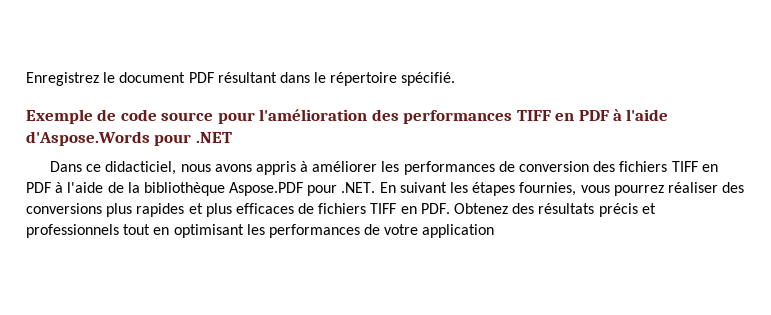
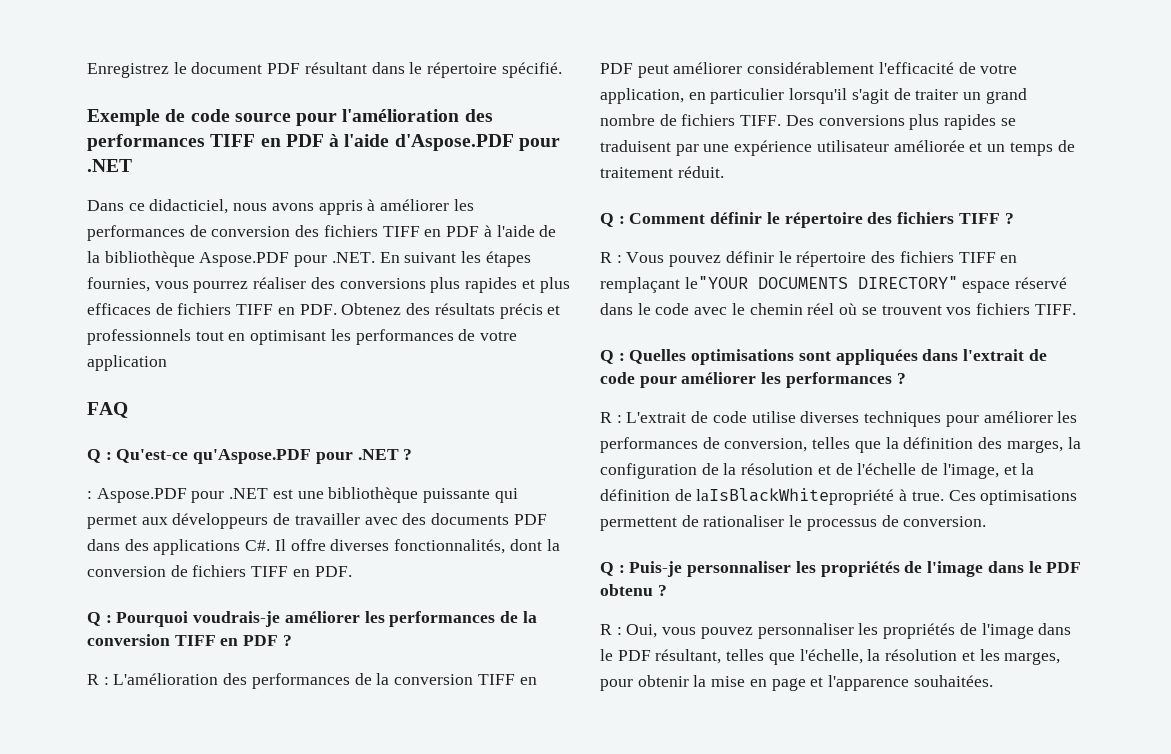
[26,131,150,146] d'Aspose.Words -> [394,134,514,151] d'Aspose.PDF
(495, 231) none -> [87,402,128,418] [87,449,413,464] [87,487,518,503] [87,513,547,529] [87,539,560,555] [87,565,352,577] [87,611,537,627] [87,634,292,646] [87,673,537,689] [600,62,1018,78] [600,88,1027,104] [600,114,1016,130] [600,140,1075,156] [600,166,724,178] [600,212,1014,228] [600,251,1018,267] [600,276,1068,293] [600,303,1076,315] [600,349,1047,365] [600,372,906,388] [600,411,1078,427] [600,437,1081,453] [600,463,1035,479] [600,488,1078,505] [600,515,987,531] [600,561,1082,577] [600,584,667,596] [600,623,1072,639] [600,649,1061,665] [600,675,993,691] // FAQ // Q : Qu'est-ce qu'Aspose.PDF pour .NET ? // : Aspose.PDF pour .NET est une bibliothèque puissante qui permet aux développeurs de travailler avec des documents PDF dans des applications C#. Il offre diverses fonctionnalités, dont la conversion de fichiers TIFF en PDF. // Q : Pourquoi voudrais-je améliorer les performances de la conversion TIFF en PDF ? // R : L'amélioration des performances de la conversion TIFF en PDF peut améliorer considérablement l'efficacité de votre application, en particulier lorsqu'il s'agit de traiter un grand nombre de fichiers TIFF. Des conversions plus rapides se traduisent par une expérience utilisateur améliorée et un temps de traitement réduit. // Q : Comment définir le répertoire des fichiers TIFF ? // R : Vous pouvez définir le répertoire des fichiers TIFF en remplaçant le"YOUR DOCUMENTS DIRECTORY" espace réservé dans le code avec le chemin réel où se trouvent vos fichiers TIFF. // Q : Quelles optimisations sont appliquées dans l'extrait de code pour améliorer les performances ? // R : L'extrait de code utilise diverses techniques pour améliorer les performances de conversion, telles que la définition des marges, la configuration de la résolution et de l'échelle de l'image, et la définition de laIsBlackWhitepropriété à true. Ces optimisations permettent de rationaliser le processus de conversion. // Q : Puis-je personnaliser les propriétés de l'image dans le PDF obtenu ? // R : Oui, vous pouvez personnaliser les propriétés de l'image dans le PDF résultant, telles que l'échelle, la résolution et les marges, pour obtenir la mise en page et l'apparence souhaitées.

